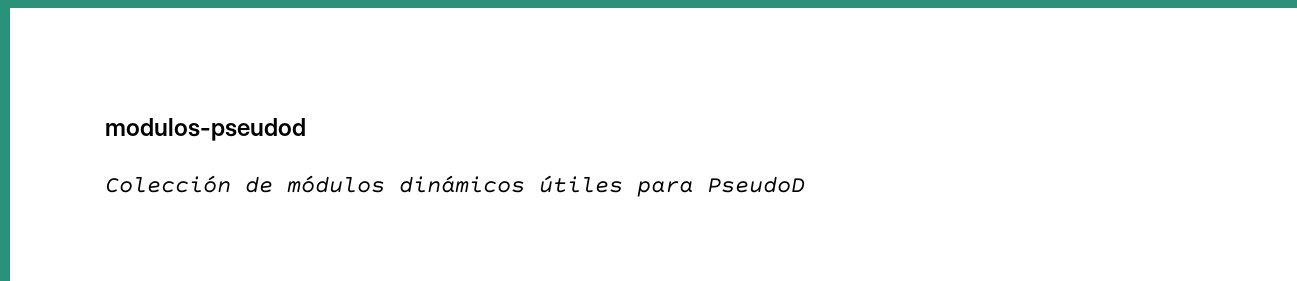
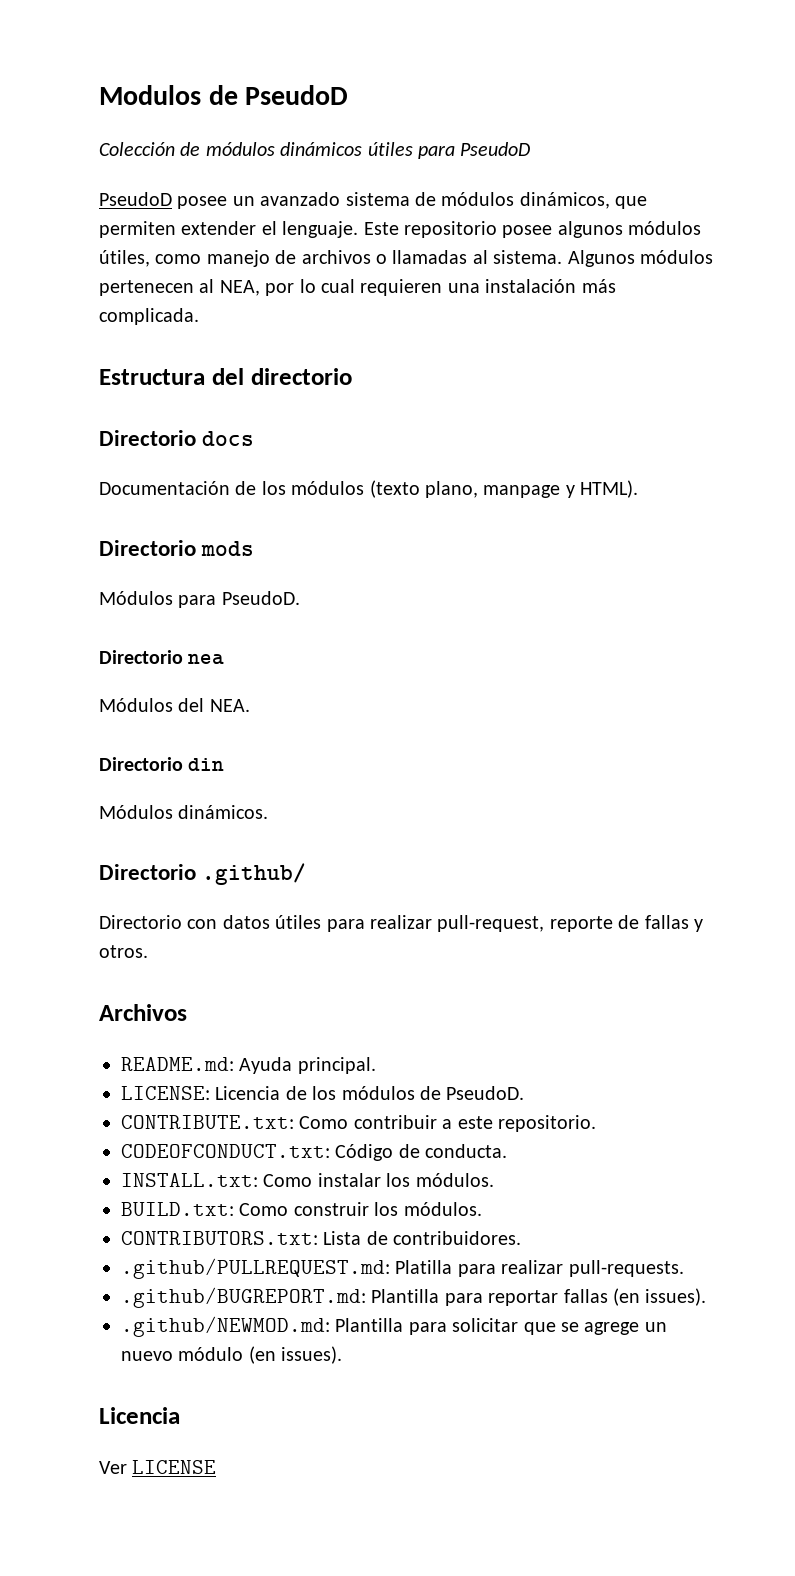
[105,118,306,141] modulos-pseudod -> [99,85,349,105] Modulos de PseudoD
(805, 184) none -> [99,192,648,209] [99,221,702,238] [99,250,713,267] [99,279,616,296] [99,308,199,325] [99,368,352,385] [99,430,255,446] [99,480,639,498] [99,540,255,556] [99,591,300,608] [99,650,225,665] [99,698,250,712] [99,757,225,771] [99,805,269,819] [99,863,307,885] [99,915,703,932] [99,945,148,958] [99,1004,187,1021] [121,1057,376,1074] [121,1086,525,1100] [121,1115,596,1132] [121,1144,508,1161] [121,1173,494,1187] [121,1202,482,1216] [121,1231,522,1245] [121,1258,684,1279] [121,1287,707,1308] [121,1316,667,1337] [121,1346,343,1364] [99,1407,180,1424] [99,1460,217,1474] // PseudoD posee un avanzado sistema de módulos dinámicos, que permiten extender el lenguaje. Este repositorio posee algunos módulos útiles, como manejo de archivos o llamadas al sistema. Algunos módulos pertenecen al NEA, por lo cual requieren una instalación más complicada. // Estructura del directorio // Directorio docs // Documentación de los módulos (texto plano, manpage y HTML). // Directorio mods // Módulos para PseudoD. // Directorio nea // Módulos del NEA. // Directorio din // Módulos dinámicos. // Directorio .github/ // Directorio con datos útiles para realizar pull-request, reporte de fallas y otros. // Archivos // README.md: Ayuda principal. // LICENSE: Licencia de los módulos de PseudoD. // CONTRIBUTE.txt: Como contribuir a este repositorio. // CODEOFCONDUCT.txt: Código de conducta. // INSTALL.txt: Como instalar los módulos. // BUILD.txt: Como construir los módulos. // CONTRIBUTORS.txt: Lista de contribuidores. // .github/PULLREQUEST.md: Platilla para realizar pull-requests. // .github/BUGREPORT.md: Plantilla para reportar fallas (en issues). // .github/NEWMOD.md: Plantilla para solicitar que se agrege un nuevo módulo (en issues). // Licencia // Ver LICENSE

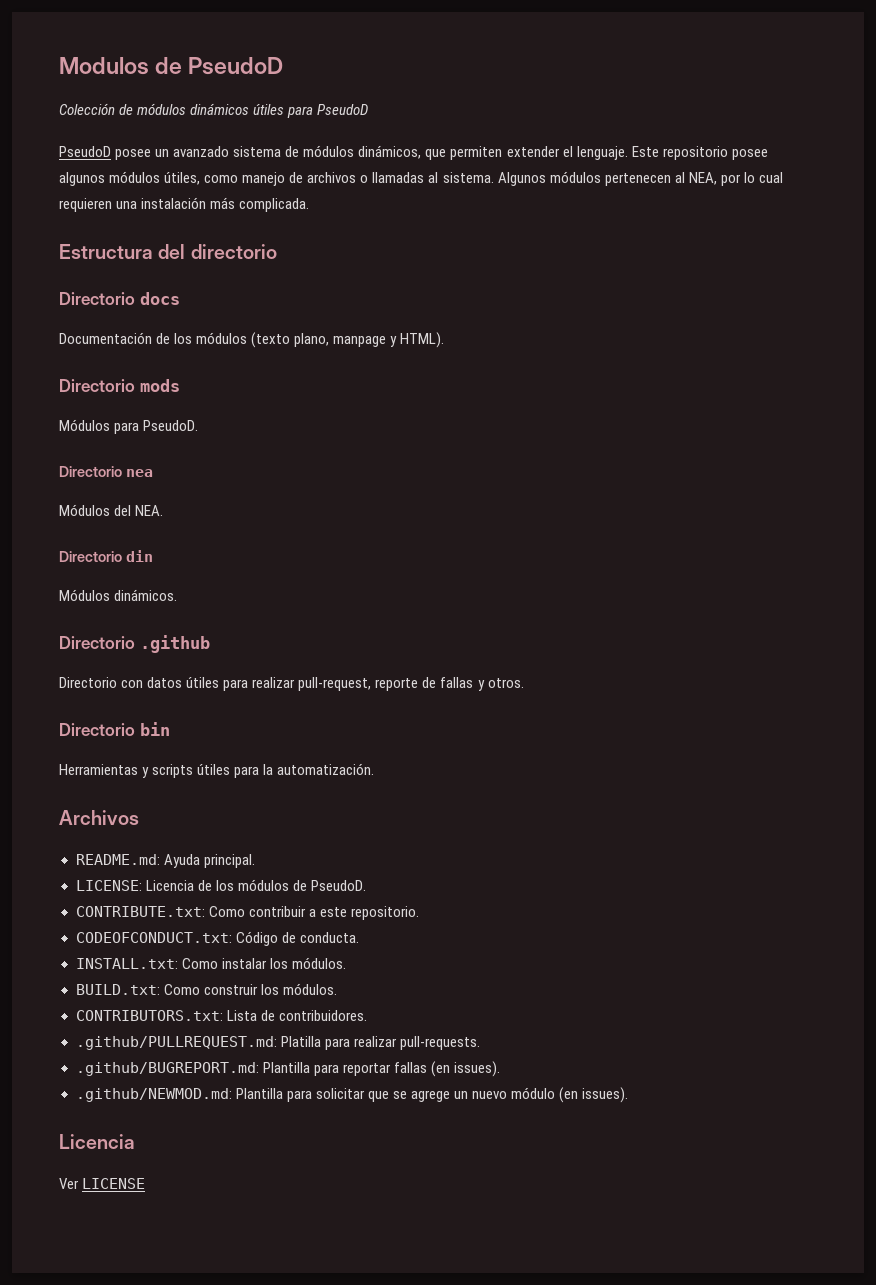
[202,863,307,885] .github/ -> [139,635,210,653] .github
(148, 951) none -> [59,722,170,736] [59,763,375,778] // Directorio bin // Herramientas y scripts útiles para la automatización.

